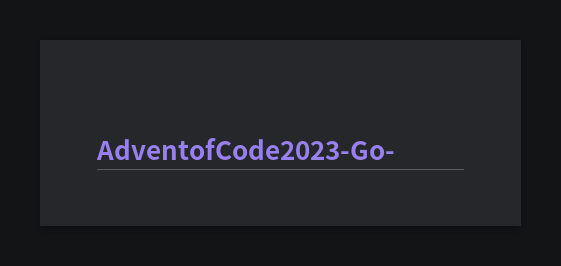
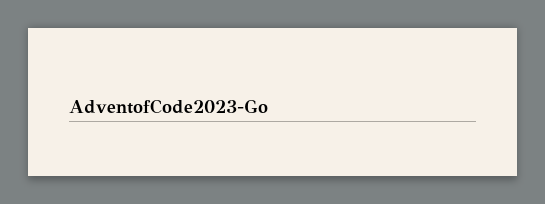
[96,138,395,160] AdventofCode2023-Go- -> [69,99,268,114] AdventofCode2023-Go

